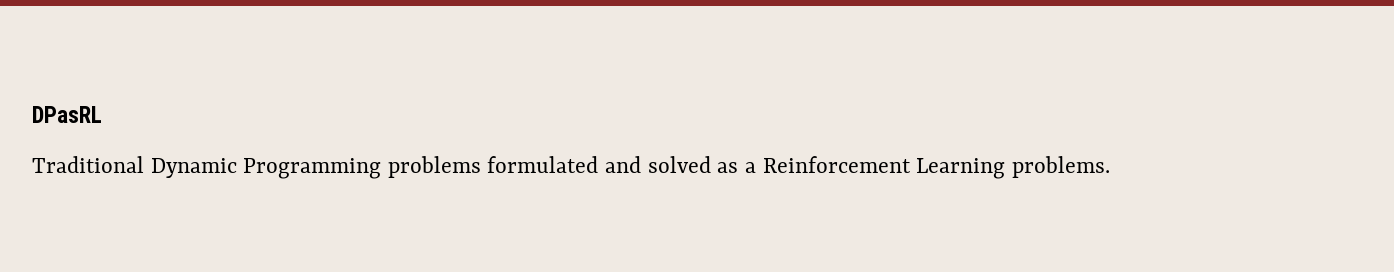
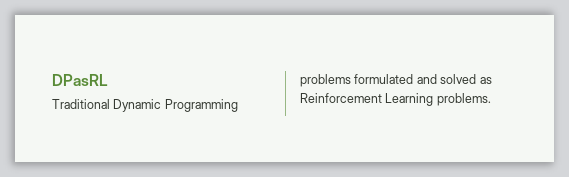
[744,162,756,173] a -> (492, 80) none

